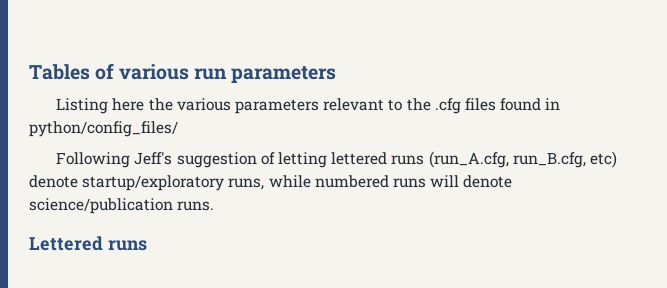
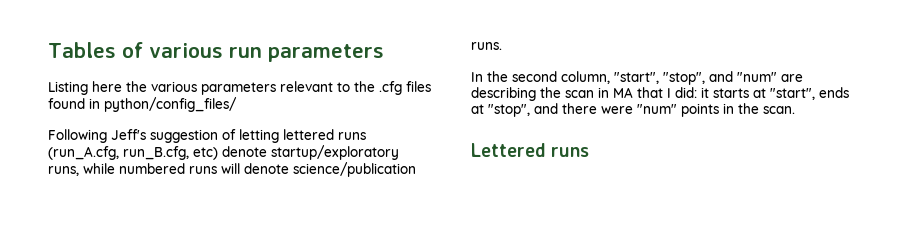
(215, 206) none -> [471,71,803,85] [471,87,849,101] [471,103,795,117] // In the second column, "start", "stop", and "num" are describing the scan in MA that I did: it starts at "start", ends at "stop", and there were "num" points in the scan.

